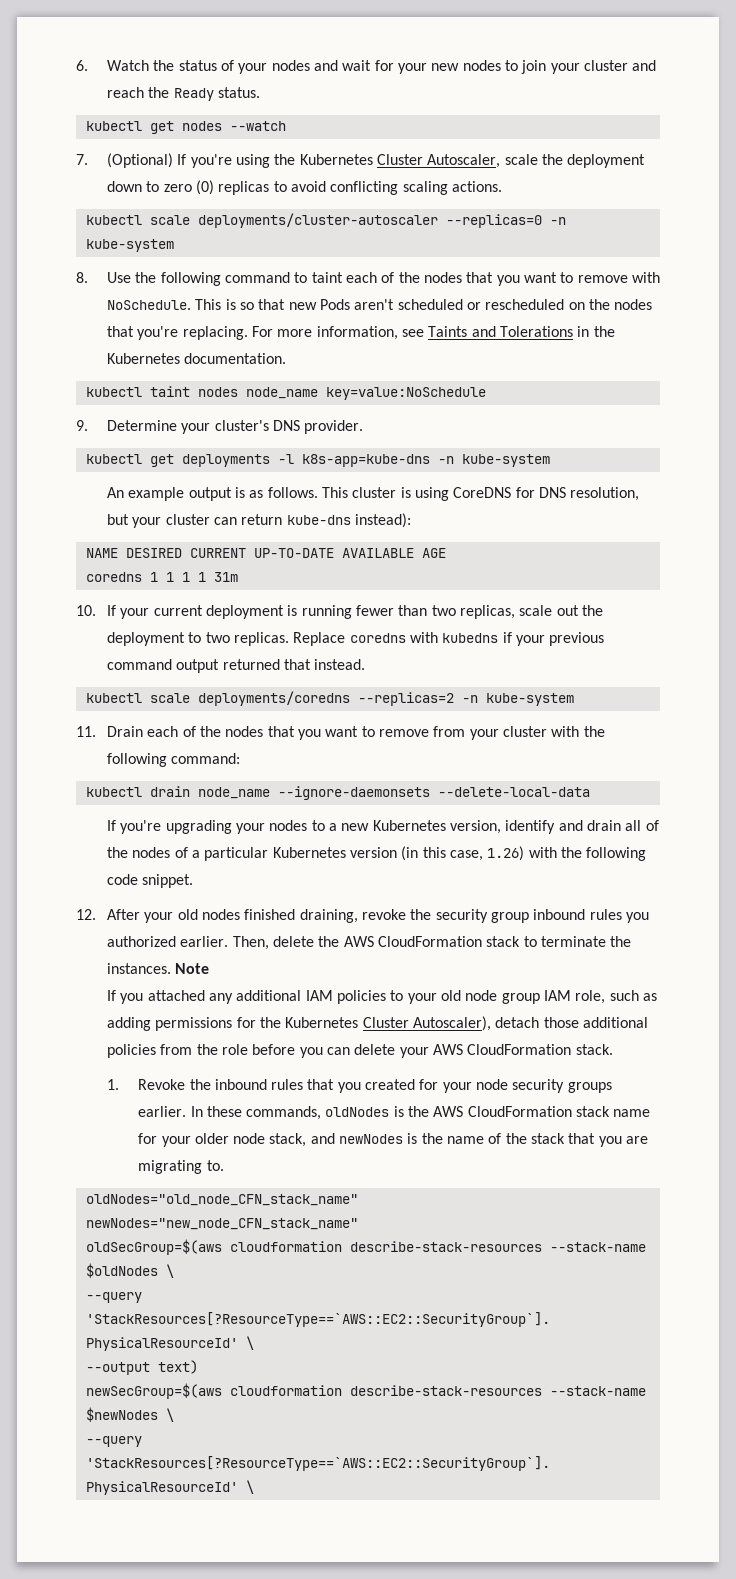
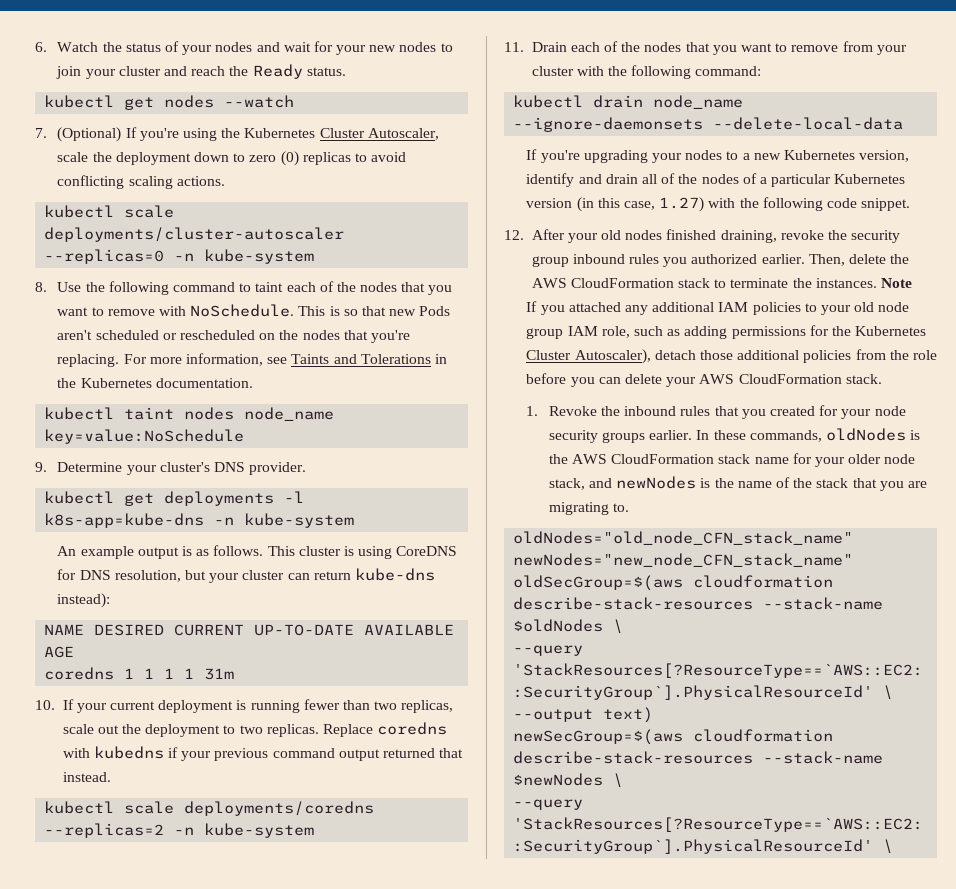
[487,846,525,861] 1.26) -> [659,197,705,212] 1.27)

